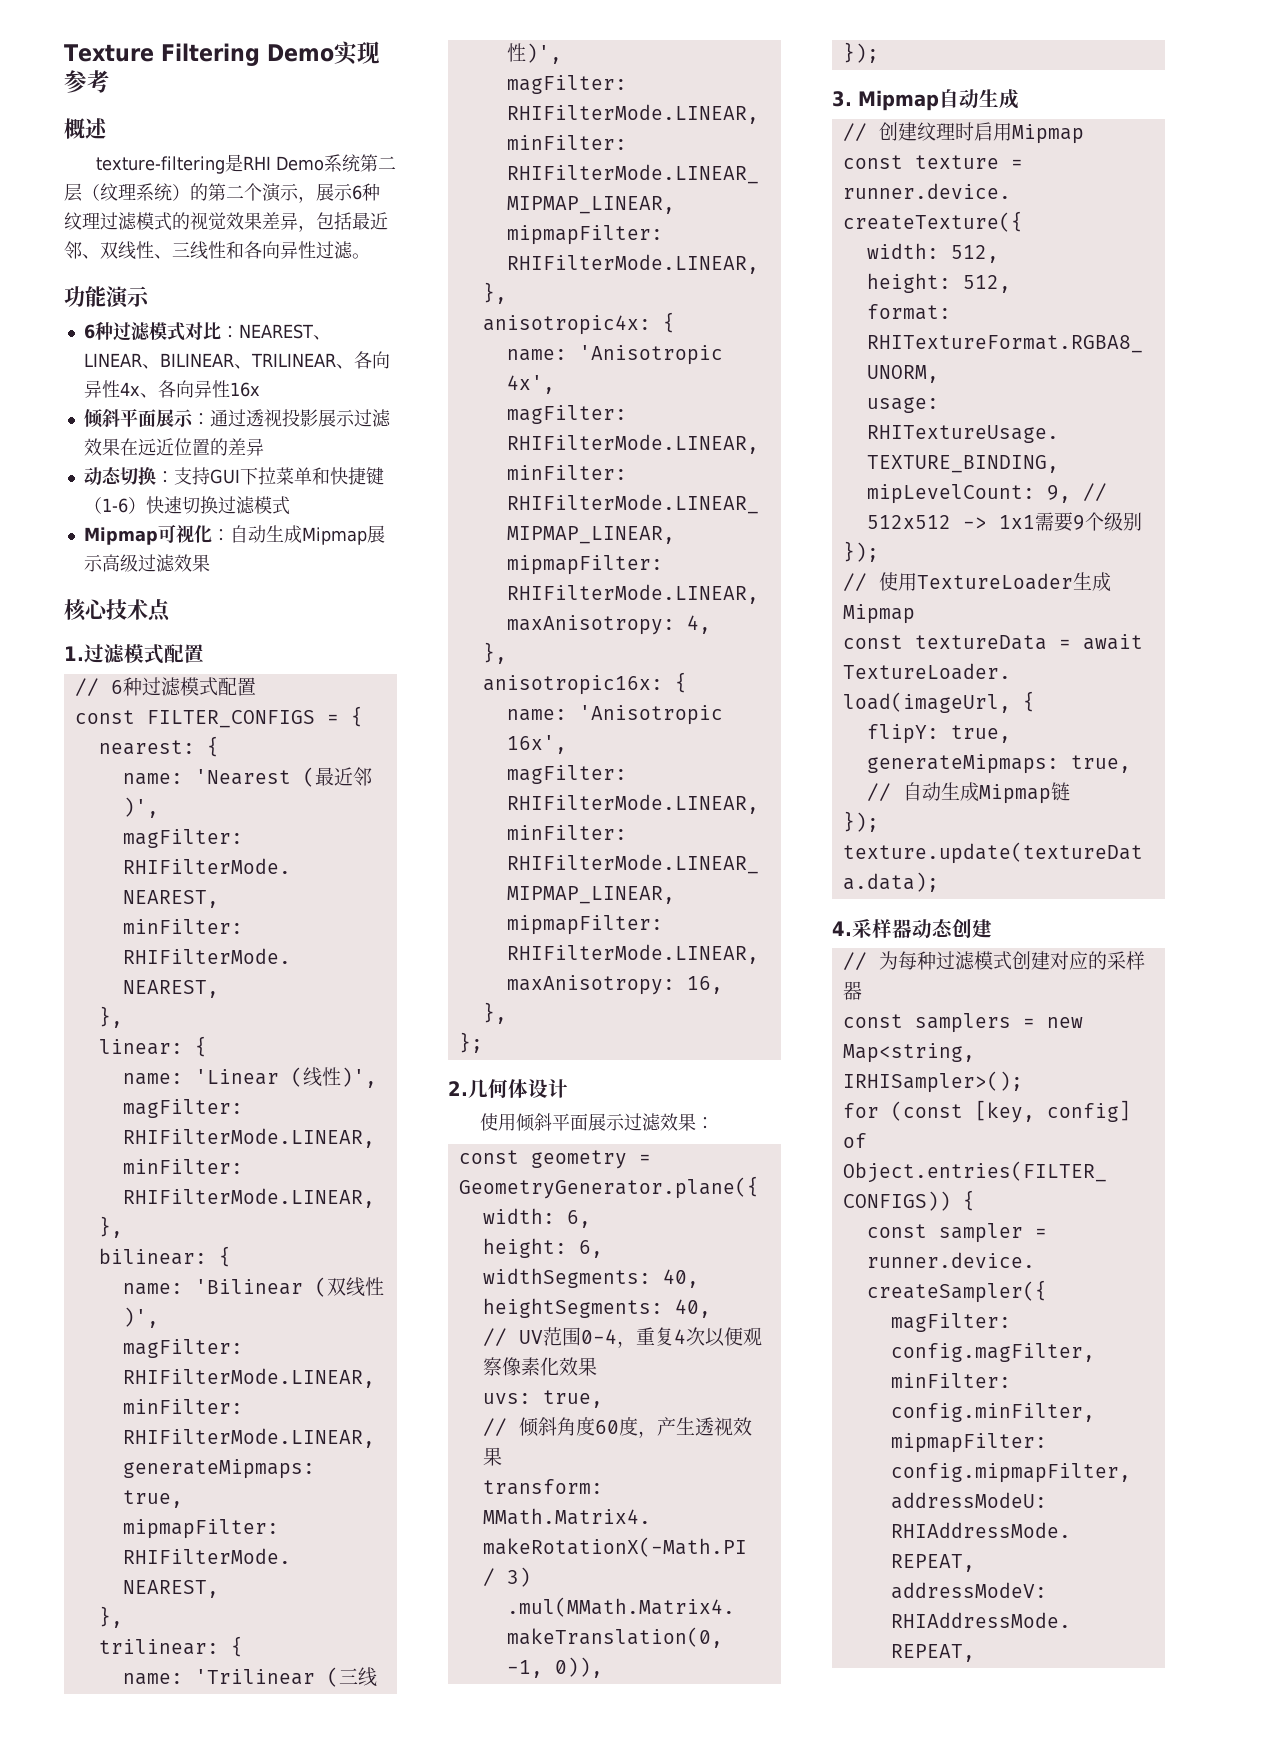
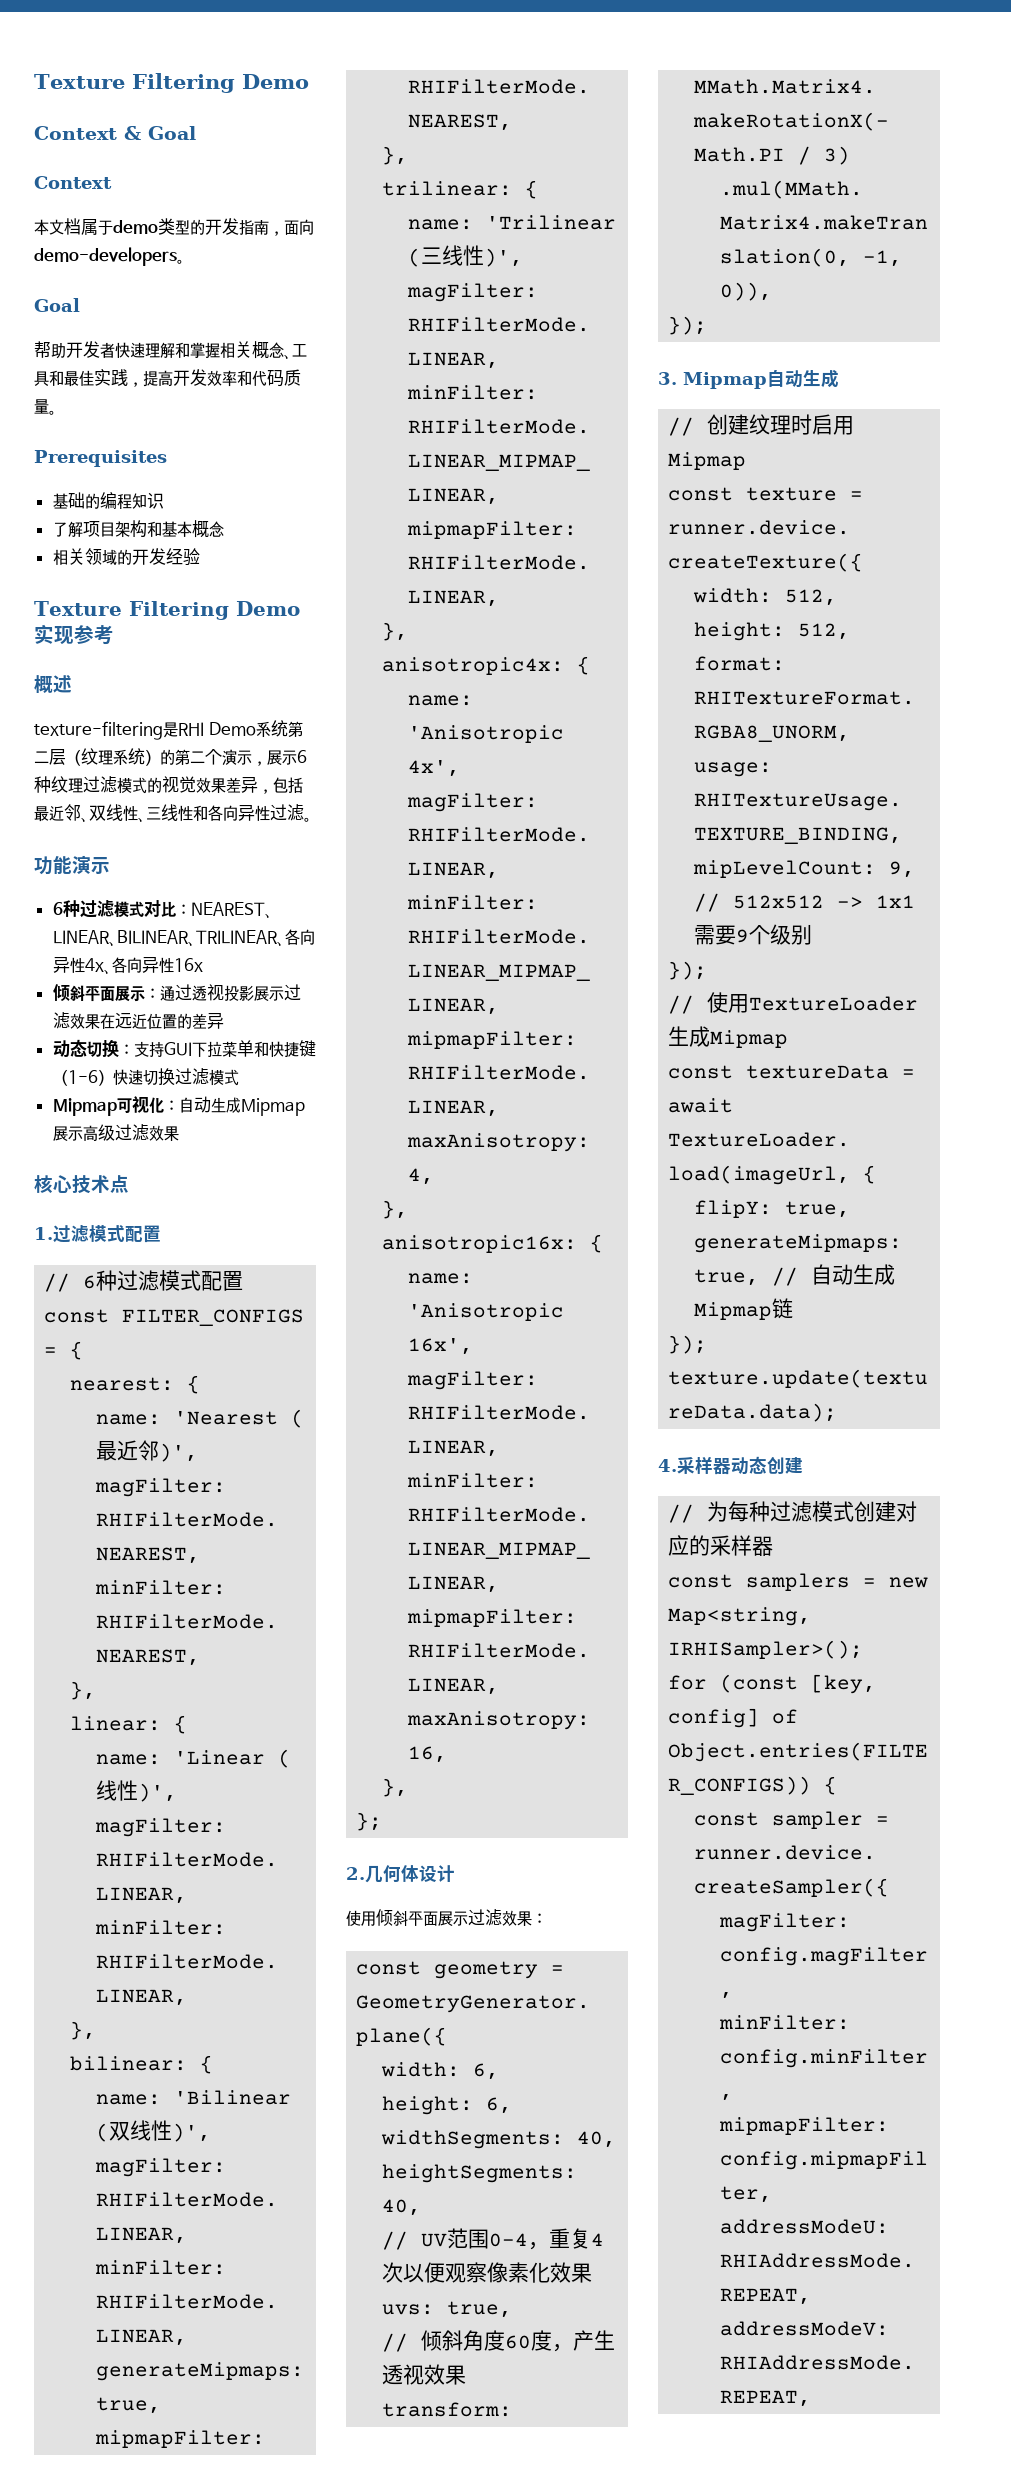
[64,43,334,66] Texture Filtering Demo -> [34,73,309,93] [34,126,196,140] [34,176,112,189] [34,218,314,236] [34,247,185,266] [34,298,80,312] [34,341,307,360] [34,369,301,387] [34,399,57,415] [34,450,167,467] [52,492,164,509] [52,520,224,538] [52,548,200,566] [34,601,300,620] Texture Filtering Demo // Context & Goal // Context // 本文档属于demo类型的开发指南，面向demo-developers。 // Goal // 帮助开发者快速理解和掌握相关概念、工具和最佳实践，提高开发效率和代码质量。 // Prerequisites // 基础的编程知识 // 了解项目架构和基本概念 // 相关领域的开发经验 // Texture Filtering Demo

